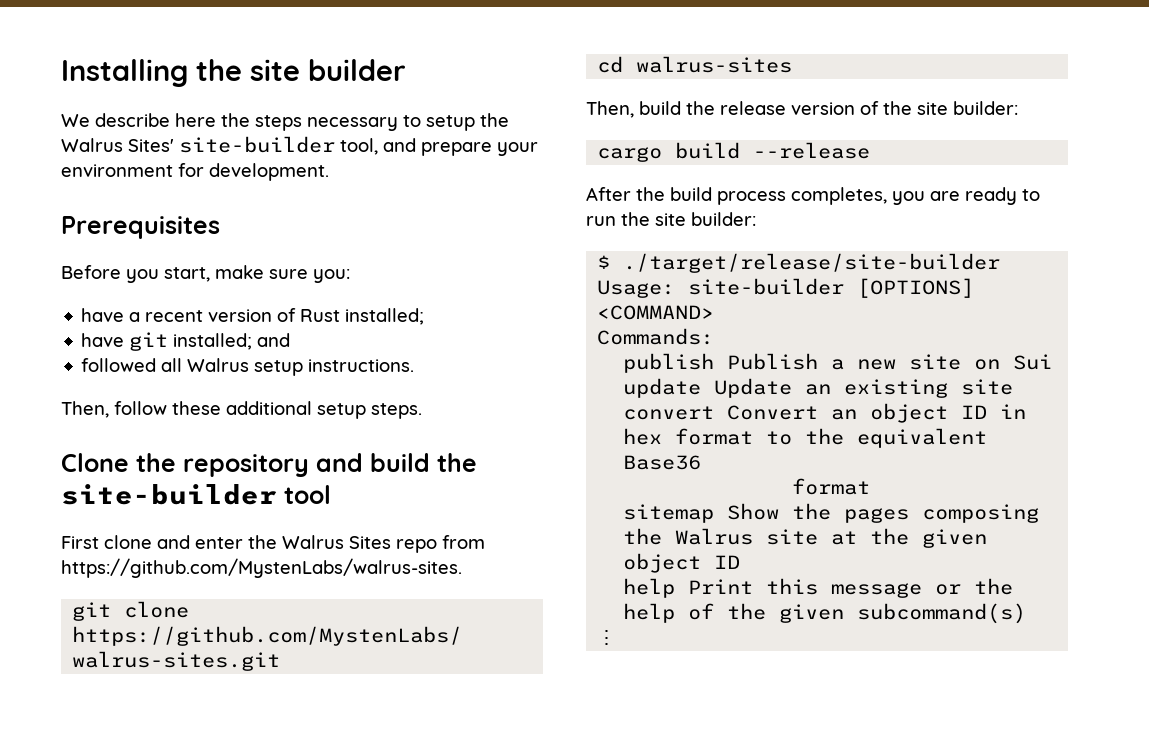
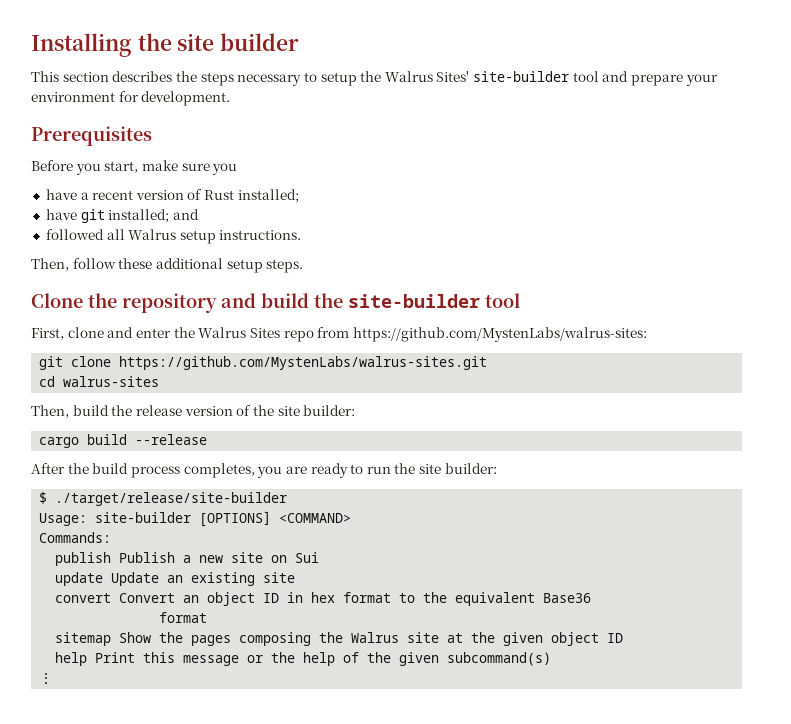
[61,113,216,127] We describe here -> [31,71,173,82] This section describes
[340,138,378,155] tool, -> [572,71,599,82] tool
[313,269,350,283] you: -> [212,163,238,175] you
[61,536,99,549] First -> [31,328,64,340] First,
[61,558,462,578] https://github.com/MystenLabs/walrus-sites. -> [352,327,647,342] https://github.com/MystenLabs/walrus-sites:

